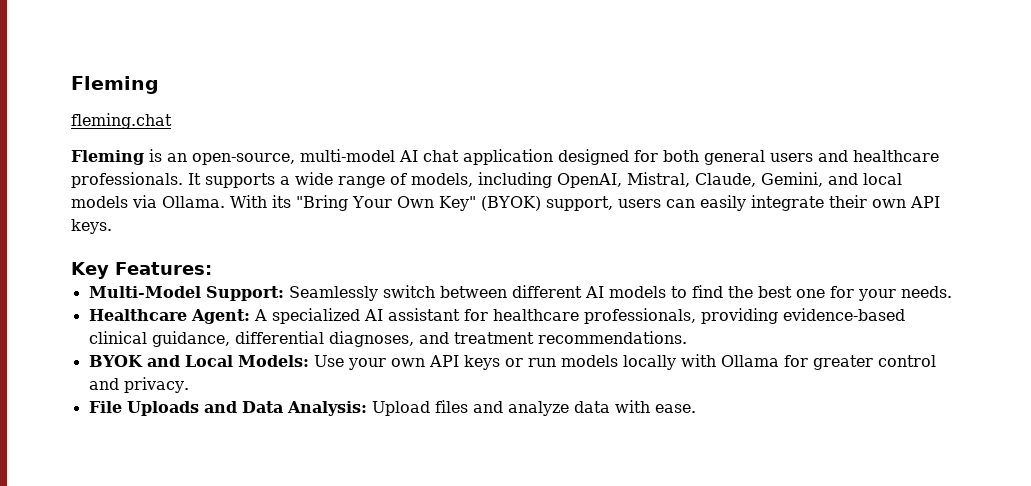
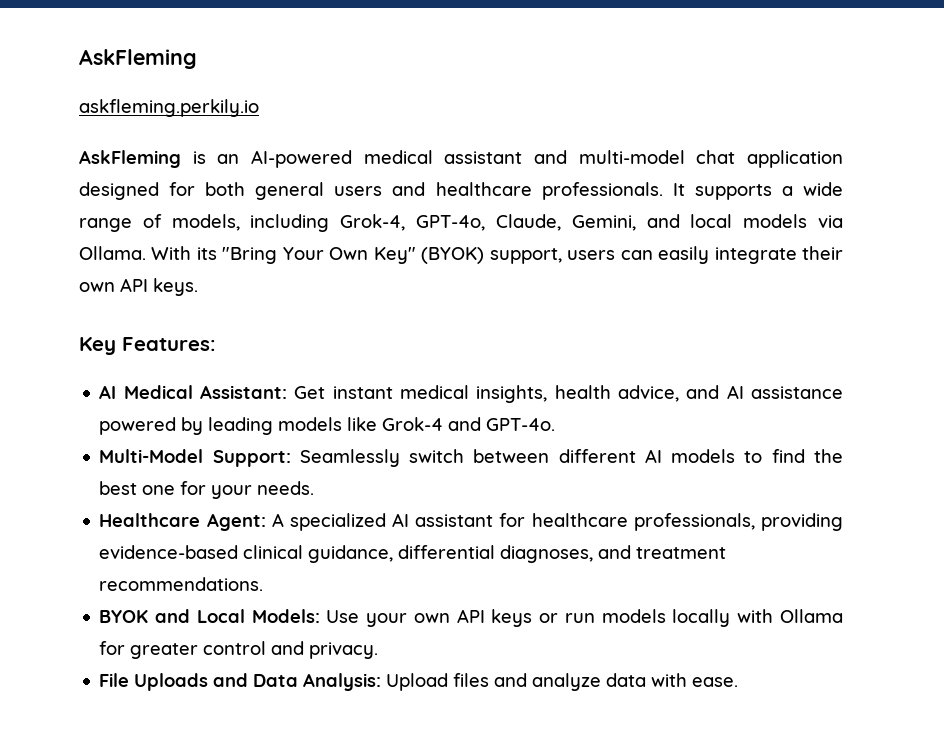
[71,76,159,94] [71,113,172,129] [71,149,418,165] Fleming // fleming.chat // Fleming is an open-source, multi-model AI -> [79,49,197,69] [79,99,259,117] [79,150,685,168] AskFleming // askfleming.perkily.io // AskFleming is an AI-powered medical assistant and multi-model
[557,172,690,188] OpenAI, Mistral, -> [340,214,486,231] Grok-4, GPT-4o,
(212, 268) none -> [99,385,844,403] [99,417,556,435] // AI Medical Assistant: Get instant medical insights, health advice, and AI assistance powered by leading models like Grok-4 and GPT-4o.

